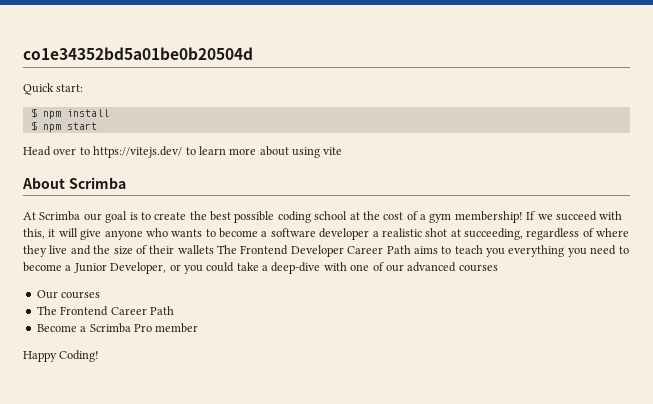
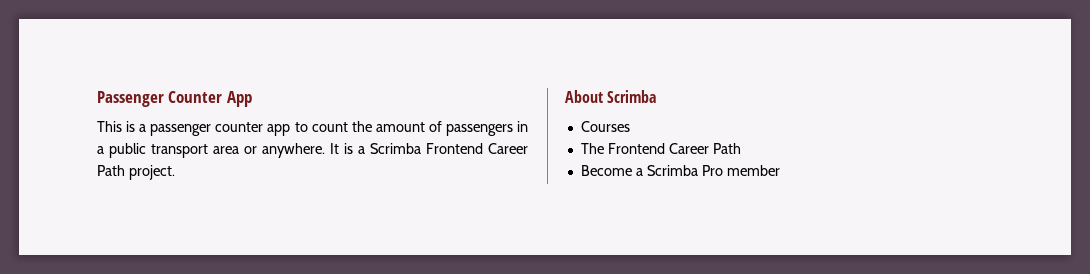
[23,47,253,60] [23,83,84,95] [30,108,109,119] [30,121,97,132] [23,146,343,158] [22,177,126,189] [23,211,623,223] [23,228,630,240] [23,245,629,257] [23,262,498,274] [36,290,101,299] co1e34352bd5a01be0b20504d // Quick start: // $ npm install // $ npm start // Head over to https://vitejs.dev/ to learn more about using vite // About Scrimba // At Scrimba our goal is to create the best possible coding school at the cost of a gym membership! If we succeed with this, it will give anyone who wants to become a software developer a realistic shot at succeeding, regardless of where they live and the size of their wallets The Frontend Developer Career Path aims to teach you everything you need to become a Junior Developer, or you could take a deep-dive with one of our advanced courses // Our courses -> [97,91,252,107] [97,121,528,136] [97,143,528,158] [97,165,175,180] [565,90,657,103] [580,121,630,132] Passenger Counter App // This is a passenger counter app to count the amount of passengers in a public transport area or anywhere. It is a Scrimba Frontend Career Path project. // About Scrimba // Courses
[23,350,100,362] // Happy Coding! -> (780, 170) none

